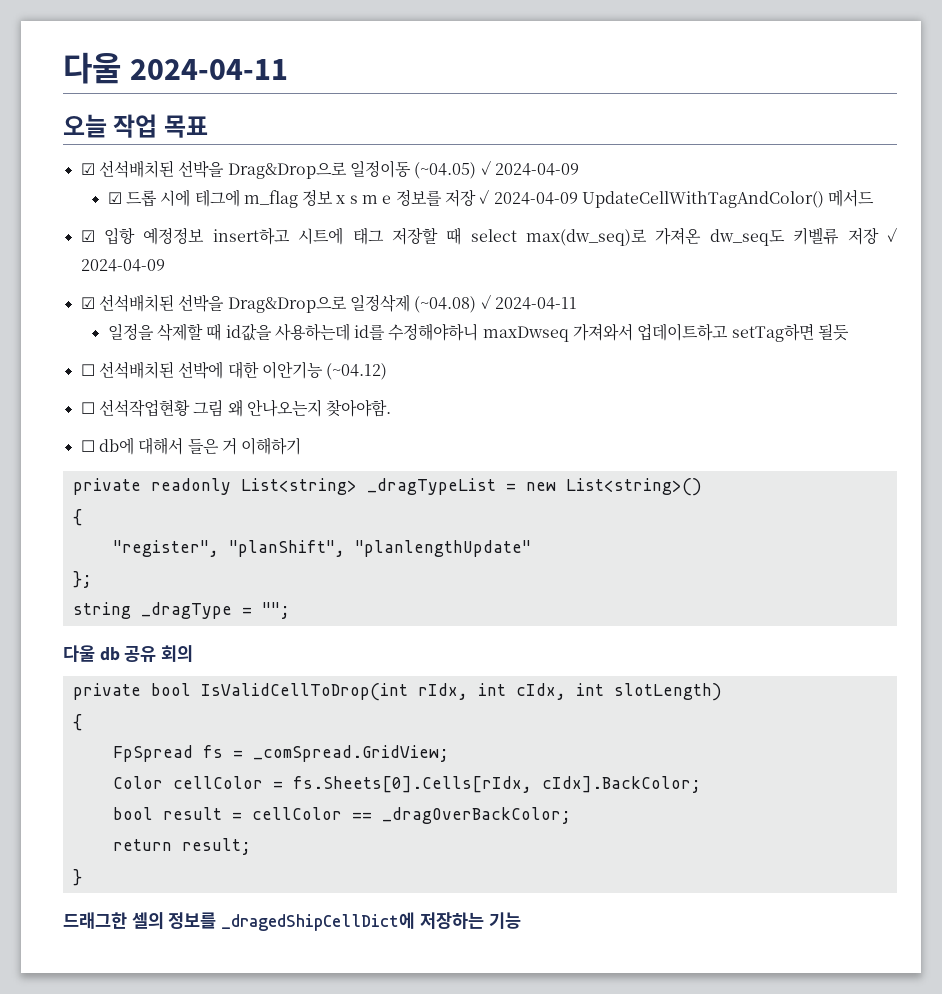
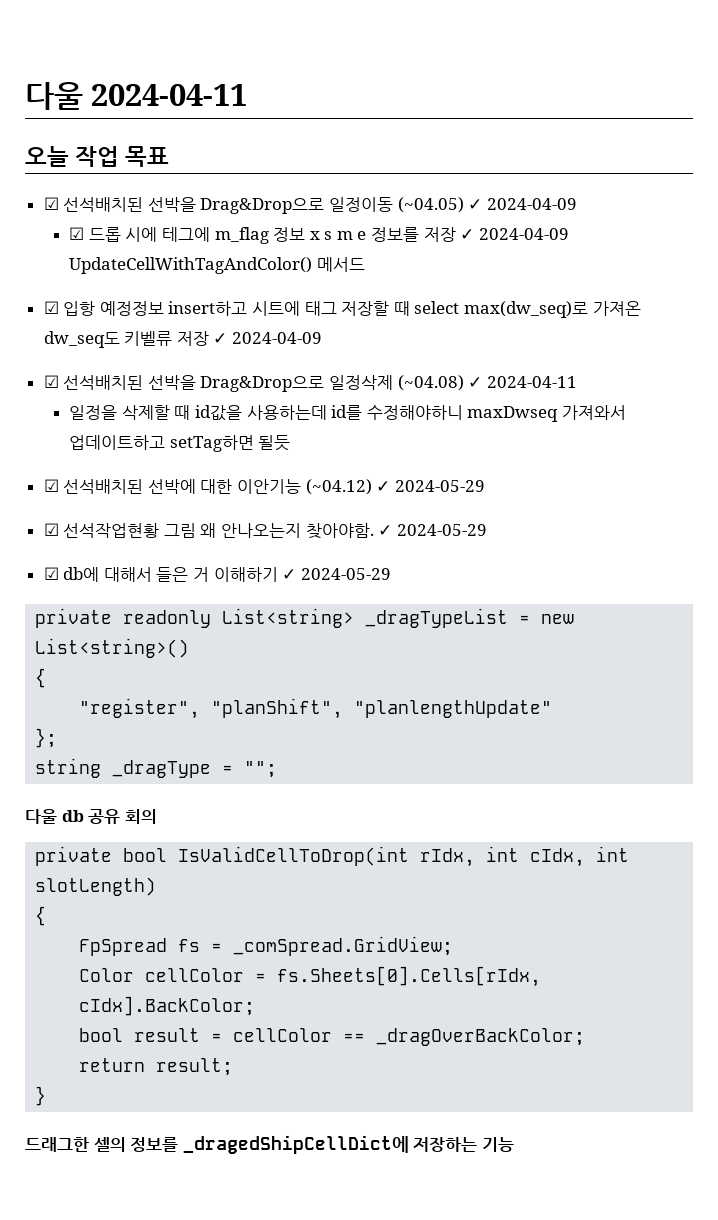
[80,364,95,376] ☐ -> [43,479,59,492] ☑
[80,402,95,414] // ☐ -> [376,480,485,492] [43,523,59,536] ✓ 2024-05-29 // ☑
[80,440,95,452] // ☐ -> [378,524,487,536] [43,567,59,580] ✓ 2024-05-29 // ☑
(302, 446) none -> [282,568,391,580] ✓ 2024-05-29

